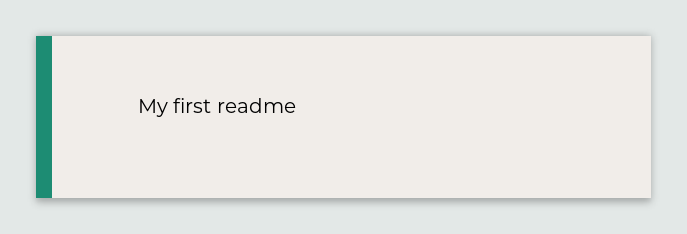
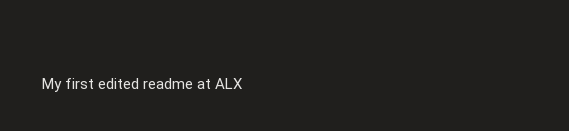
[216,98,296,113] readme -> [98,78,244,89] edited readme at ALX

